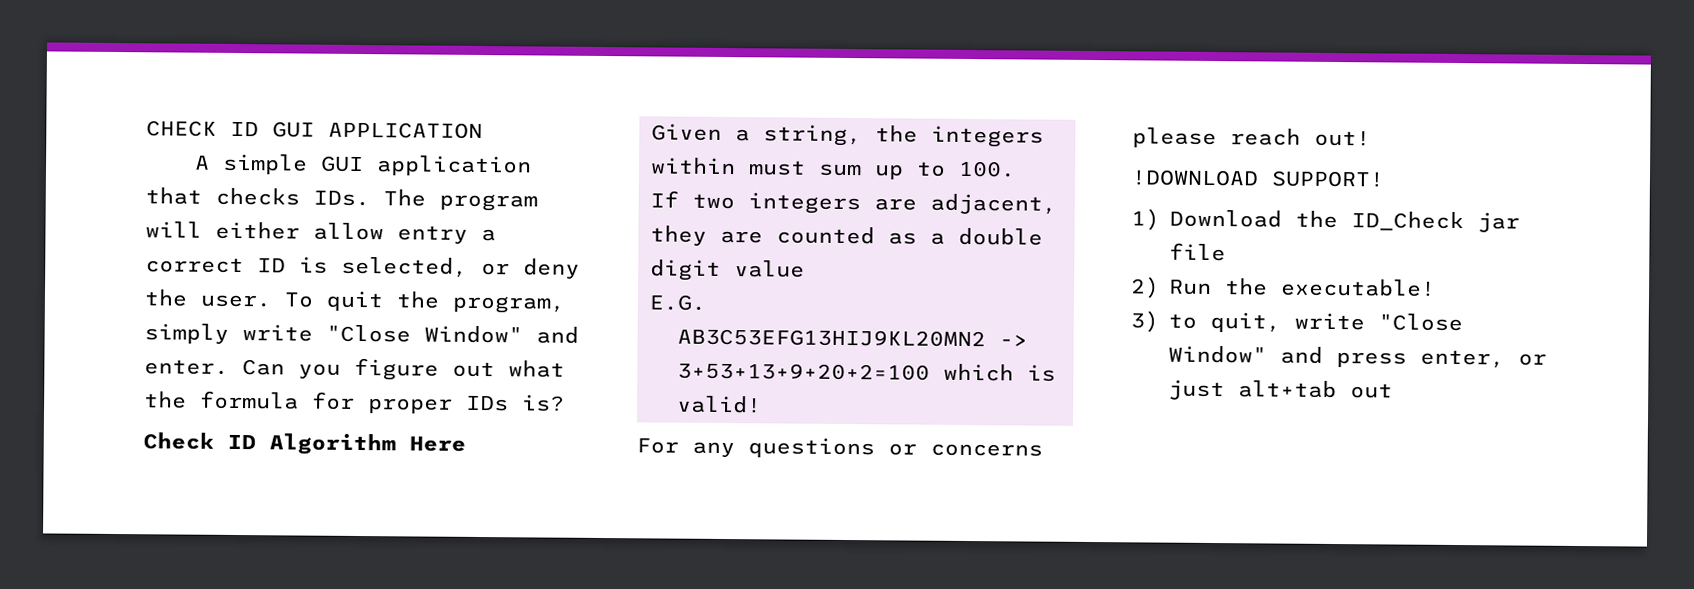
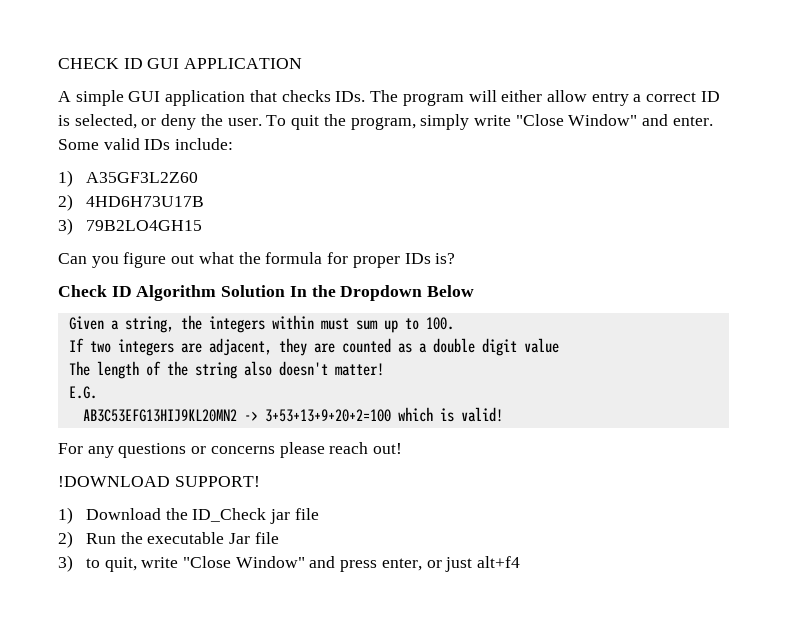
(229, 367) none -> [58,138,234,150] [58,170,198,187] [58,194,204,211] [58,218,202,235] Some valid IDs include: // 1) A35GF3L2Z60 // 2) 4HD6H73U17B // 3) 79B2LO4GH15 //
[409,436,466,452] Here -> [221,285,475,301] Solution In the Dropdown Below
(805, 269) none -> [68,361,384,379] // The length of the string also doesn't matter!
[1281,278,1436,297] executable! -> [147,532,279,544] executable Jar file
[1238,380,1393,399] alt+tab out -> [477,556,521,568] alt+f4

